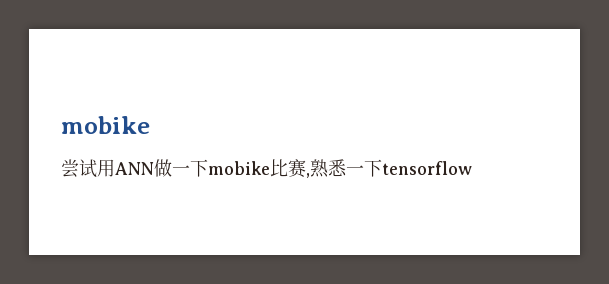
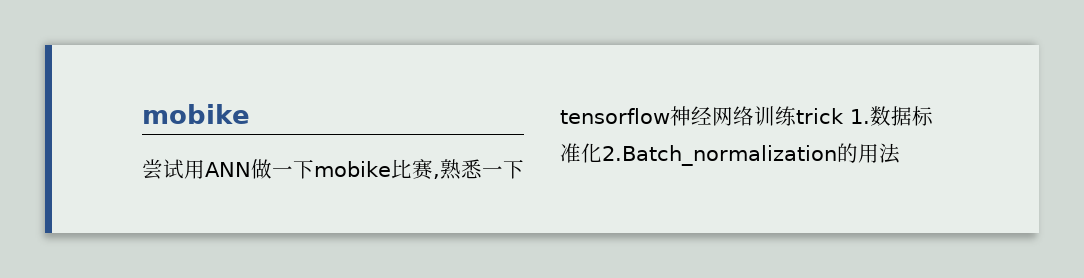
(472, 168) none -> [670,106,934,126] [560,143,900,166] 神经网络训练trick 1.数据标准化2.Batch_normalization的用法

